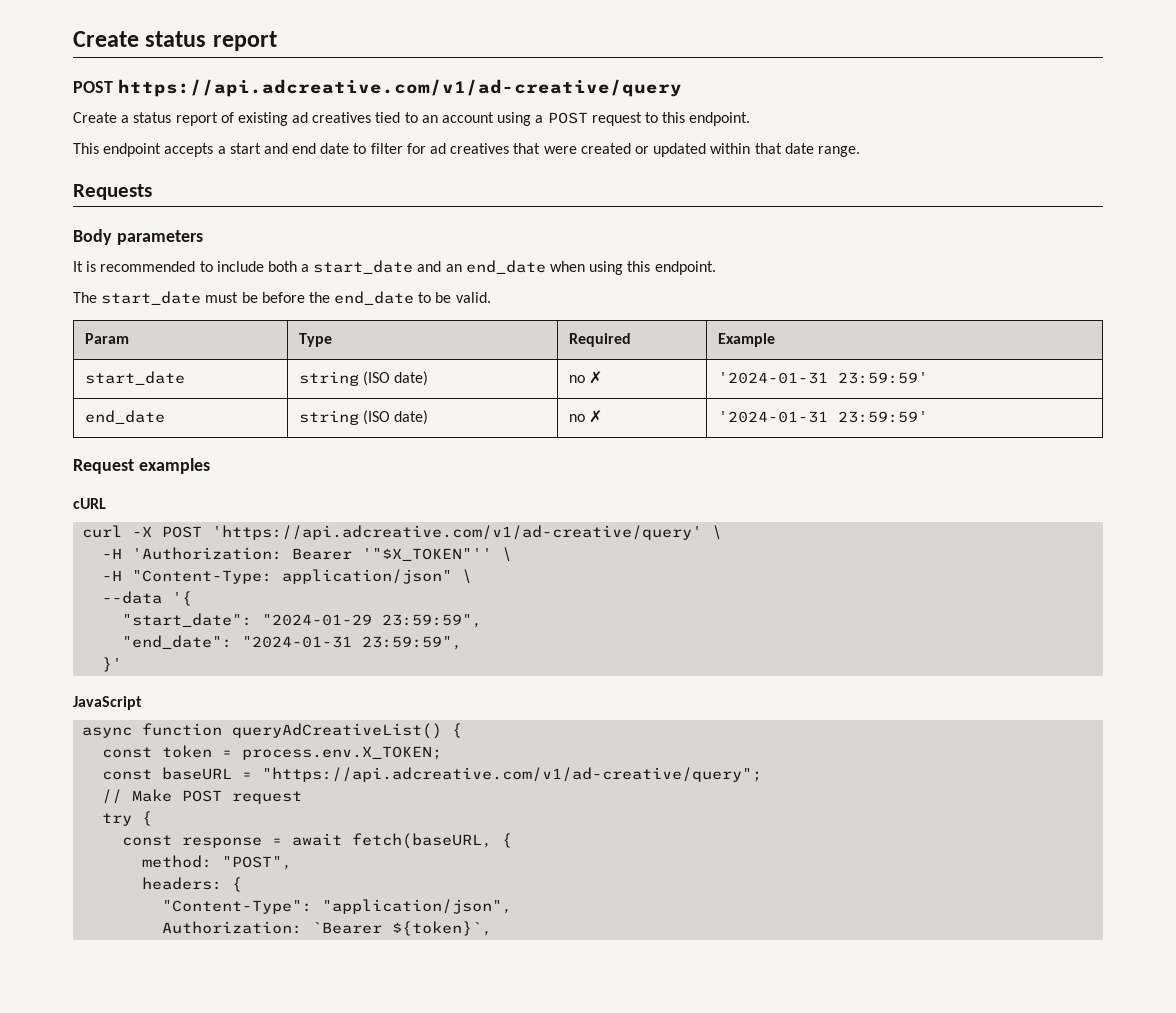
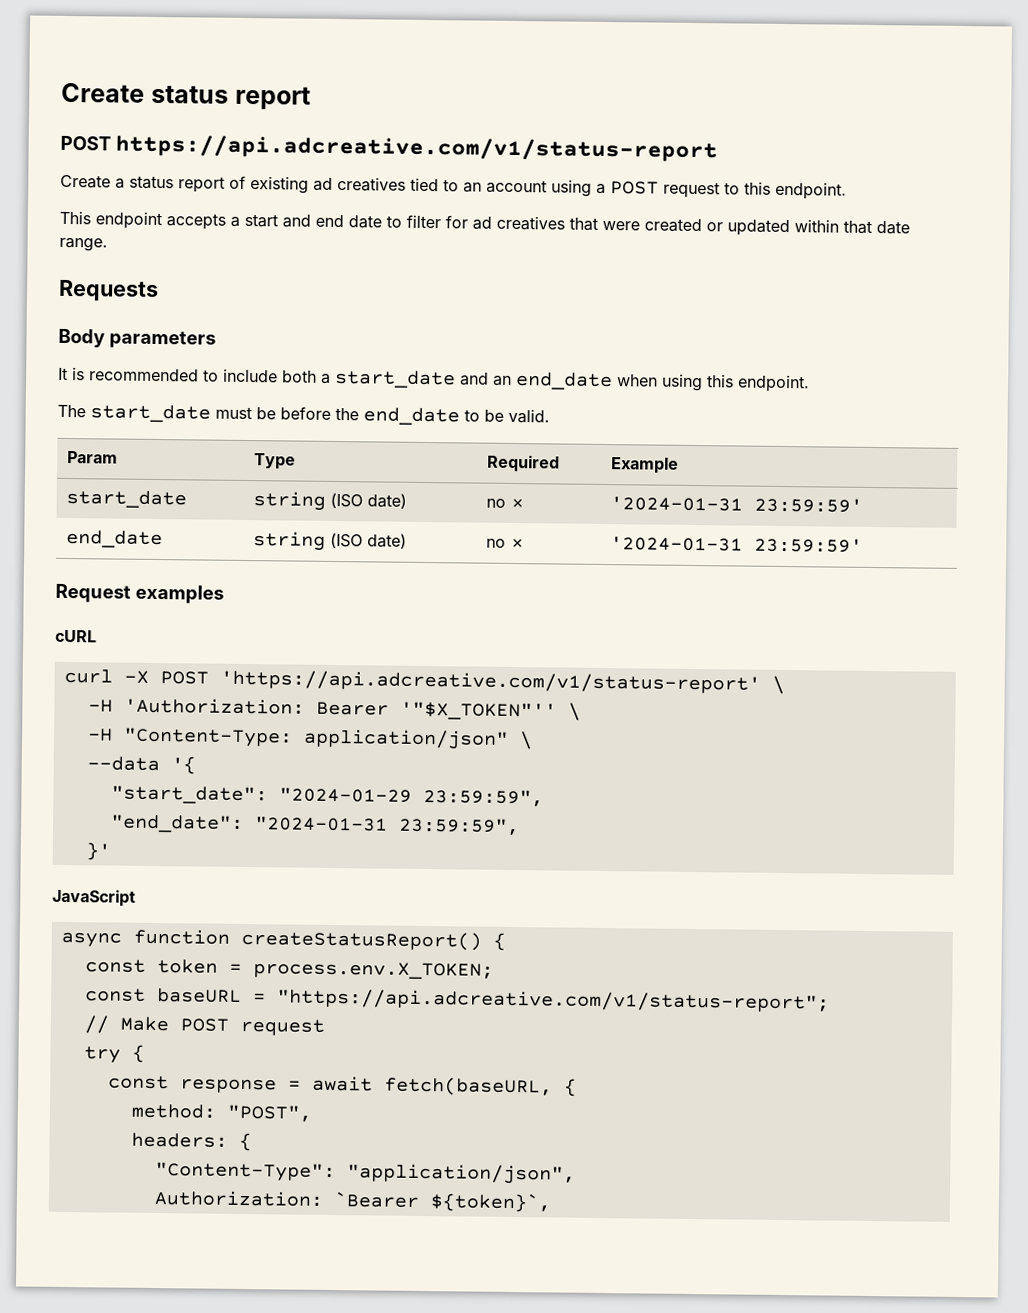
[117,79,682,97] https://api.adcreative.com/v1/ad-creative/query -> [114,134,718,163] https://api.adcreative.com/v1/status-report
[212,525,703,540] 'https://api.adcreative.com/v1/ad-creative/query' -> [219,669,761,694] 'https://api.adcreative.com/v1/status-report'
[232,723,443,739] queryAdCreativeList() -> [240,929,482,951] createStatusReport()
[262,767,763,782] "https://api.adcreative.com/v1/ad-creative/query"; -> [276,988,830,1013] "https://api.adcreative.com/v1/status-report";

